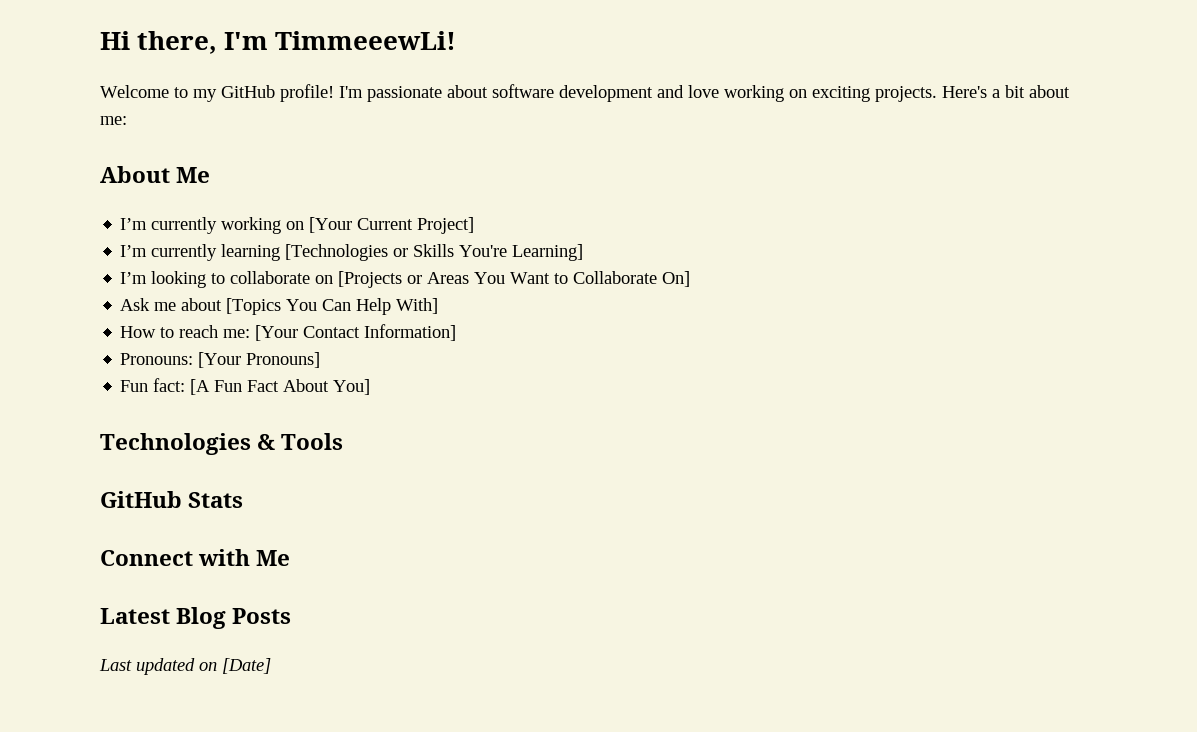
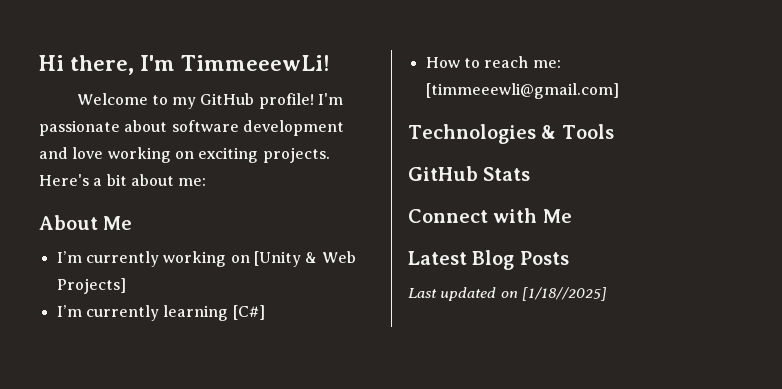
[309,217,475,234] [Your Current Project] -> [253,251,356,267] [56,278,126,294] [Unity & Web Projects]
[285,244,584,261] [120,271,691,288] [120,298,439,315] [120,324,457,341] [120,352,321,368] [120,378,371,395] [Technologies or Skills You're Learning] // I’m looking to collaborate on [Projects or Areas You Want to Collaborate On] // Ask me about [Topics You Can Help With] // How to reach me: [Your Contact Information] // Pronouns: [Your Pronouns] // Fun fact: [A Fun Fact About You] -> [232,305,265,320] [425,56,561,68] [425,83,619,99] [C#] // How to reach me: [timmeeewli@gmail.com]
[222,658,271,674] [Date] -> [521,287,607,301] [1/18//2025]

